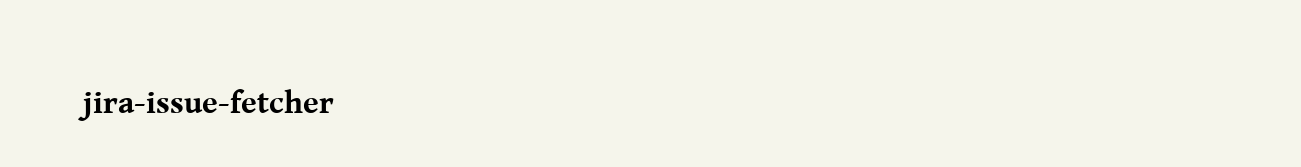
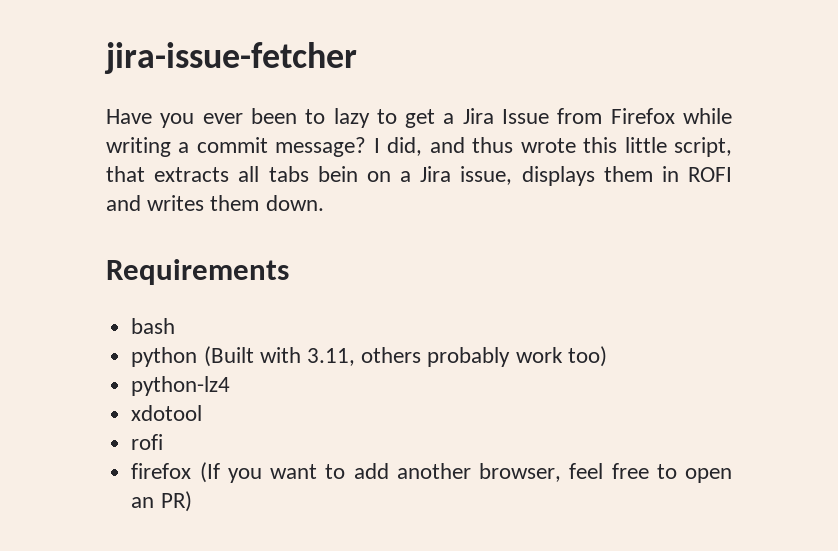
(334, 105) none -> [106,108,733,128] [106,137,732,157] [106,166,732,186] [106,195,324,211] [106,259,289,285] [131,318,176,334] [131,346,607,367] [131,376,231,396] [131,405,203,421] [131,434,164,450] [131,462,732,483] [131,491,192,512] // Have you ever been to lazy to get a Jira Issue from Firefox while writing a commit message? I did, and thus wrote this little script, that extracts all tabs bein on a Jira issue, displays them in ROFI and writes them down. // Requirements // bash // python (Built with 3.11, others probably work too) // python-lz4 // xdotool // rofi // firefox (If you want to add another browser, feel free to open an PR)

